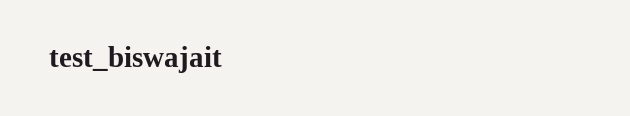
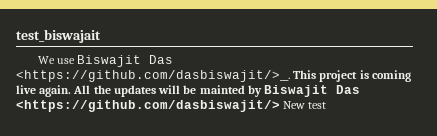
(222, 59) none -> [37,55,174,67] [16,70,411,82] [16,85,361,97] [16,100,327,112] // We use Biswajit Das <https://github.com/dasbiswajit/>__. This project is coming live again. All the updates will be mainted by Biswajit Das <https://github.com/dasbiswajit/> New test

